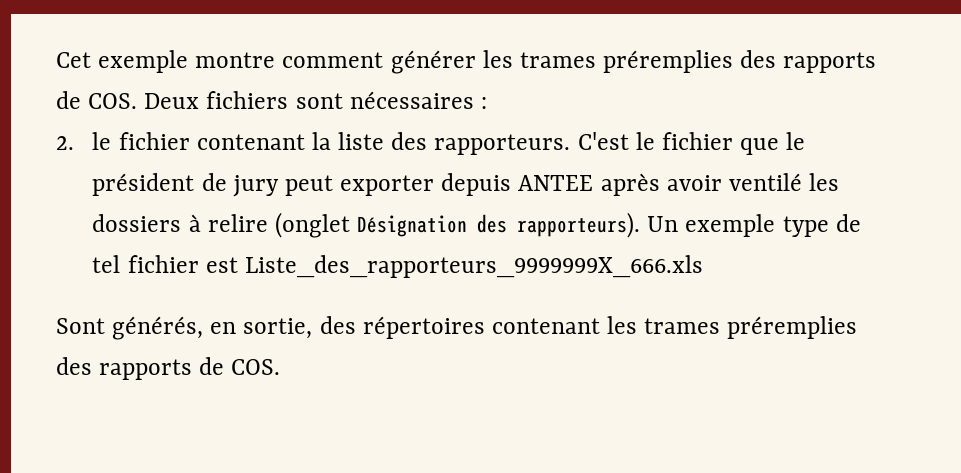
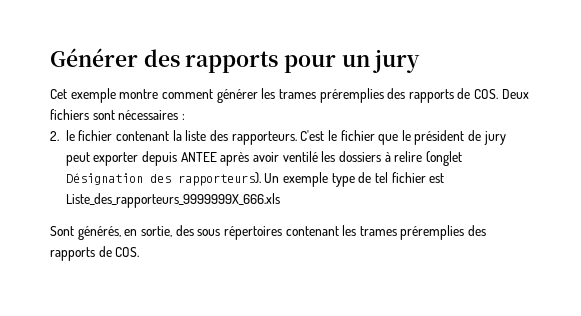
(56, 60) none -> [50,48,421,73] Générer des rapports pour un jury //
(356, 325) none -> [197,229,221,236] sous

